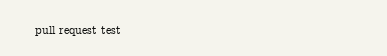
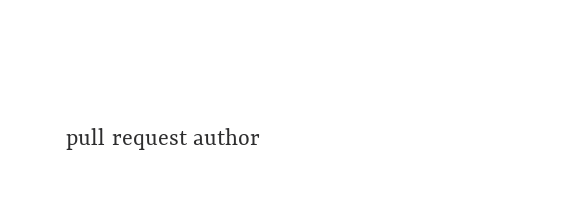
[101,26,121,34] test -> [193,128,261,145] author

